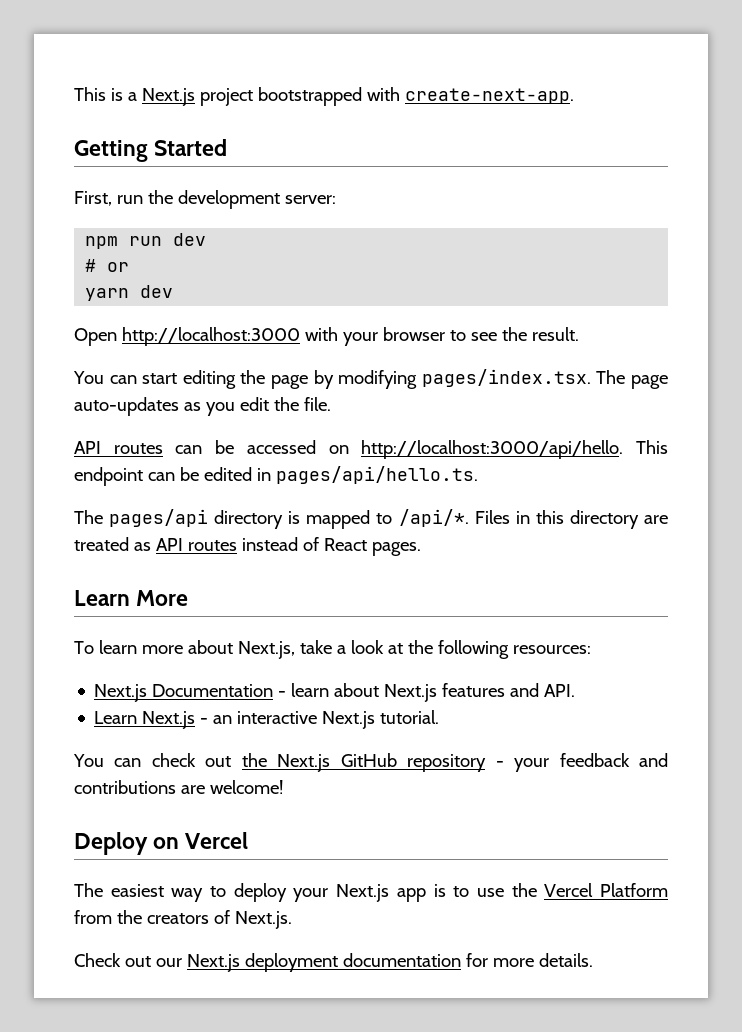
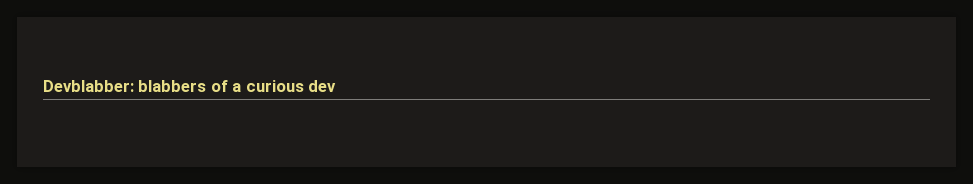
[74,87,574,106] [74,139,228,162] [74,190,336,209] [85,233,207,249] [85,259,130,272] [85,285,174,301] [74,327,579,346] [73,369,668,389] [74,397,331,416] [74,440,668,459] [74,466,478,486] [74,509,668,529] [74,537,421,556] [74,590,189,606] [74,640,591,659] [94,683,576,702] [94,710,440,729] [73,753,668,772] [74,780,283,794] [74,832,249,855] [74,883,668,902] [74,910,292,929] [74,953,593,972] This is a Next.js project bootstrapped with create-next-app. // Getting Started // First, run the development server: // npm run dev // # or // yarn dev // Open http://localhost:3000 with your browser to see the result. // You can start editing the page by modifying pages/index.tsx. The page auto-updates as you edit the file. // API routes can be accessed on http://localhost:3000/api/hello. This endpoint can be edited in pages/api/hello.ts. // The pages/api directory is mapped to /api/*. Files in this directory are treated as API routes instead of React pages. // Learn More // To learn more about Next.js, take a look at the following resources: // Next.js Documentation - learn about Next.js features and API. // Learn Next.js - an interactive Next.js tutorial. // You can check out the Next.js GitHub repository - your feedback and contributions are welcome! // Deploy on Vercel // The easiest way to deploy your Next.js app is to use the Vercel Platform from the creators of Next.js. // Check out our Next.js deployment documentation for more details. -> [43,80,337,92] Devblabber: blabbers of a curious dev

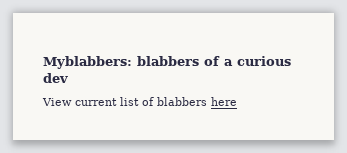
[43,80,134,92] Devblabber: -> [43,56,132,69] Myblabbers:
(337, 86) none -> [42,97,237,106] // View current list of blabbers here

